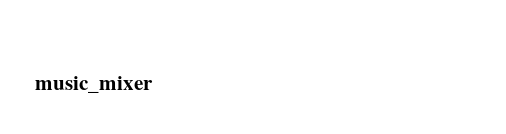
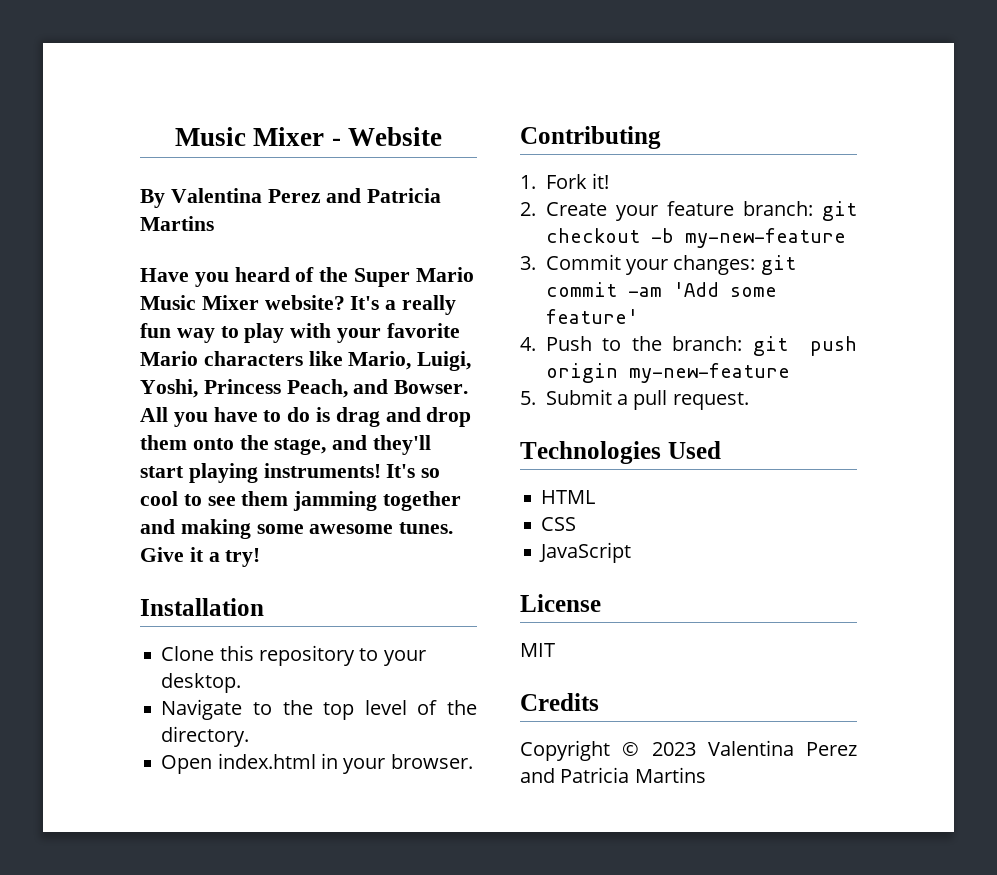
[35,76,153,93] music_mixer -> [175,127,442,146] [140,188,442,208] [140,216,214,231] [140,267,474,287] [140,295,457,315] [140,323,460,343] [140,351,472,371] [140,379,469,398] [140,407,472,427] [140,435,432,455] [140,463,441,483] [140,491,462,511] [140,519,454,539] [140,547,261,567] [140,598,264,616] [161,645,426,666] [161,673,242,693] [161,699,477,720] [161,726,250,747] [161,753,473,774] [520,126,661,149] [520,173,610,189] [520,201,857,221] [545,228,846,248] [520,254,796,275] [545,282,777,297] [545,309,638,324] [520,336,857,356] [545,363,790,383] [520,389,749,410] [520,441,721,464] [541,490,596,504] [541,517,577,531] [539,542,632,563] [520,594,601,612] [520,643,555,657] [520,693,599,711] [520,740,857,761] [520,767,706,783] Music Mixer - Website // By Valentina Perez and Patricia Martins // Have you heard of the Super Mario Music Mixer website? It's a really fun way to play with your favorite Mario characters like Mario, Luigi, Yoshi, Princess Peach, and Bowser. All you have to do is drag and drop them onto the stage, and they'll start playing instruments! It's so cool to see them jamming together and making some awesome tunes. Give it a try! // Installation // Clone this repository to your desktop. // Navigate to the top level of the directory. // Open index.html in your browser. // Contributing // 1. Fork it! // 2. Create your feature branch: git checkout -b my-new-feature // 3. Commit your changes: git commit -am 'Add some feature' // 4. Push to the branch: git push origin my-new-feature // 5. Submit a pull request. // Technologies Used // HTML // CSS // JavaScript // License // MIT // Credits // Copyright © 2023 Valentina Perez and Patricia Martins

